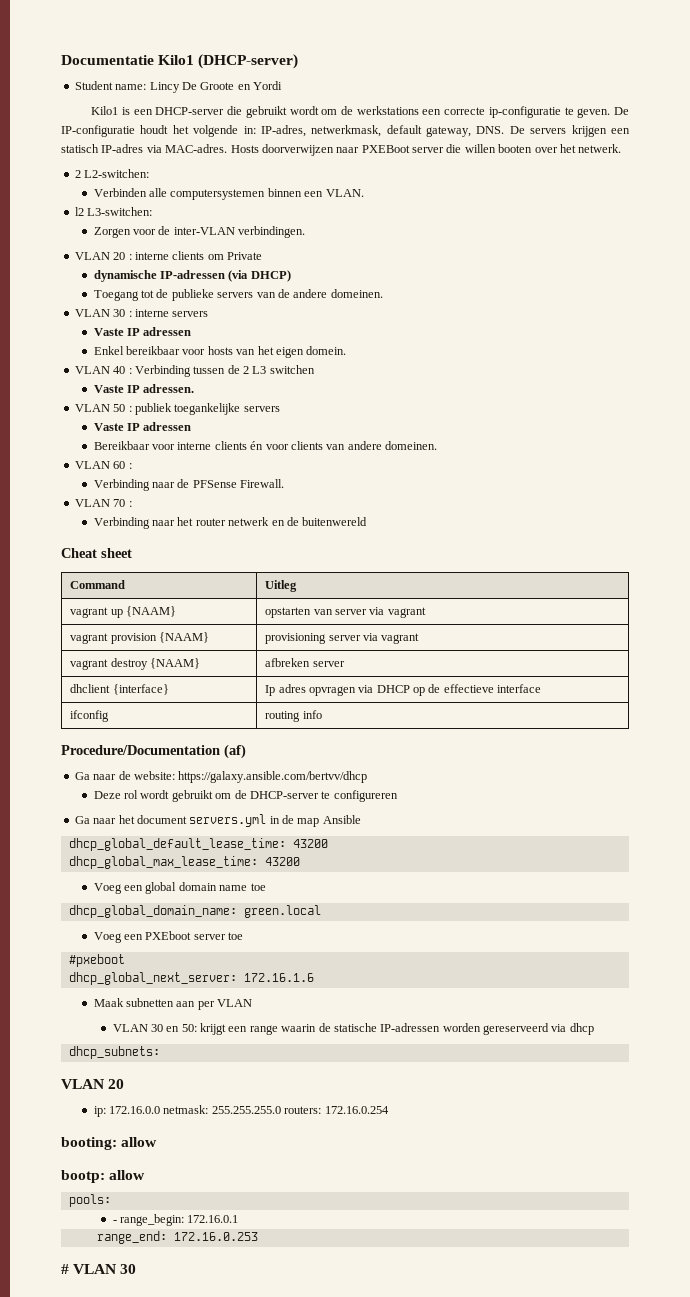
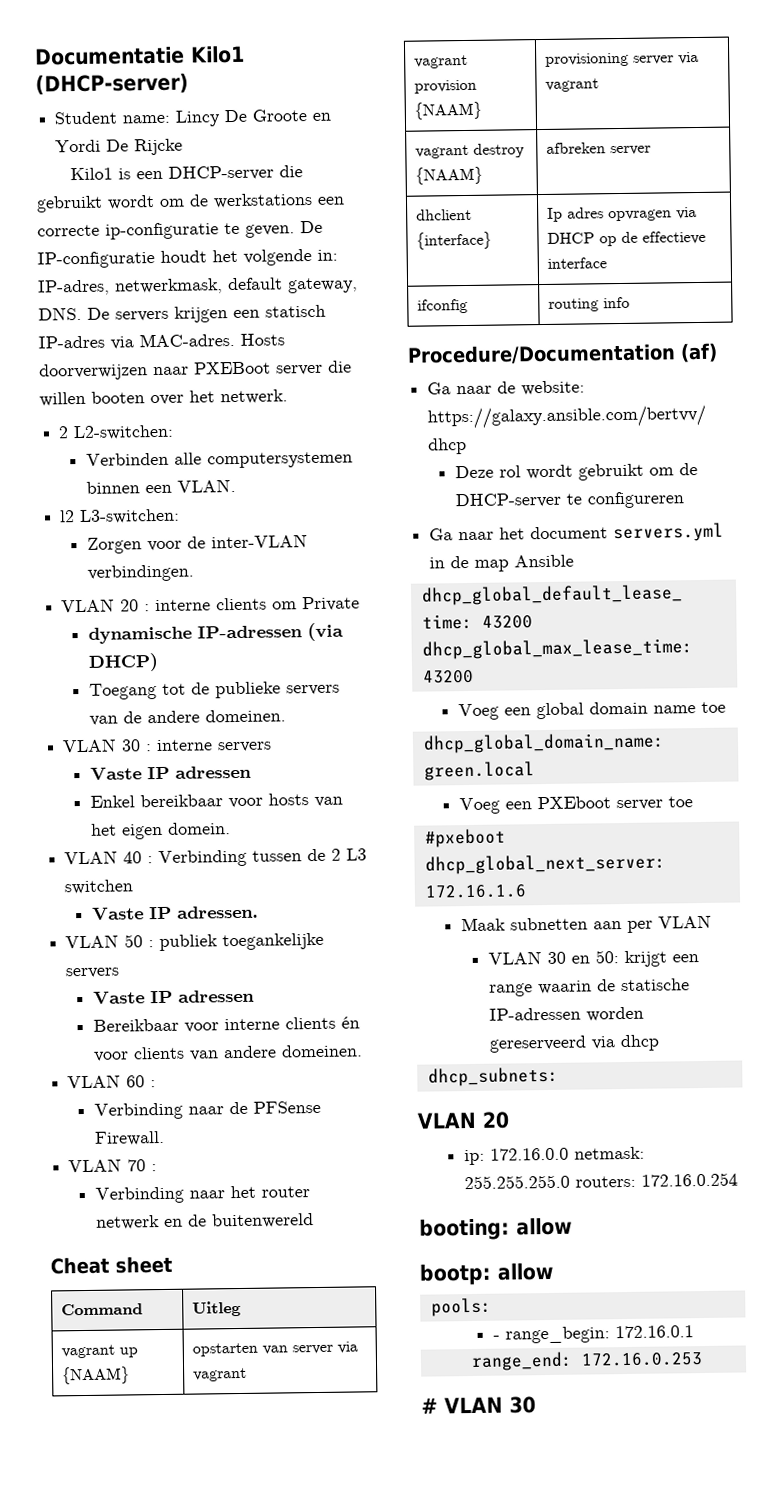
(282, 85) none -> [106,138,184,156] De Rijcke

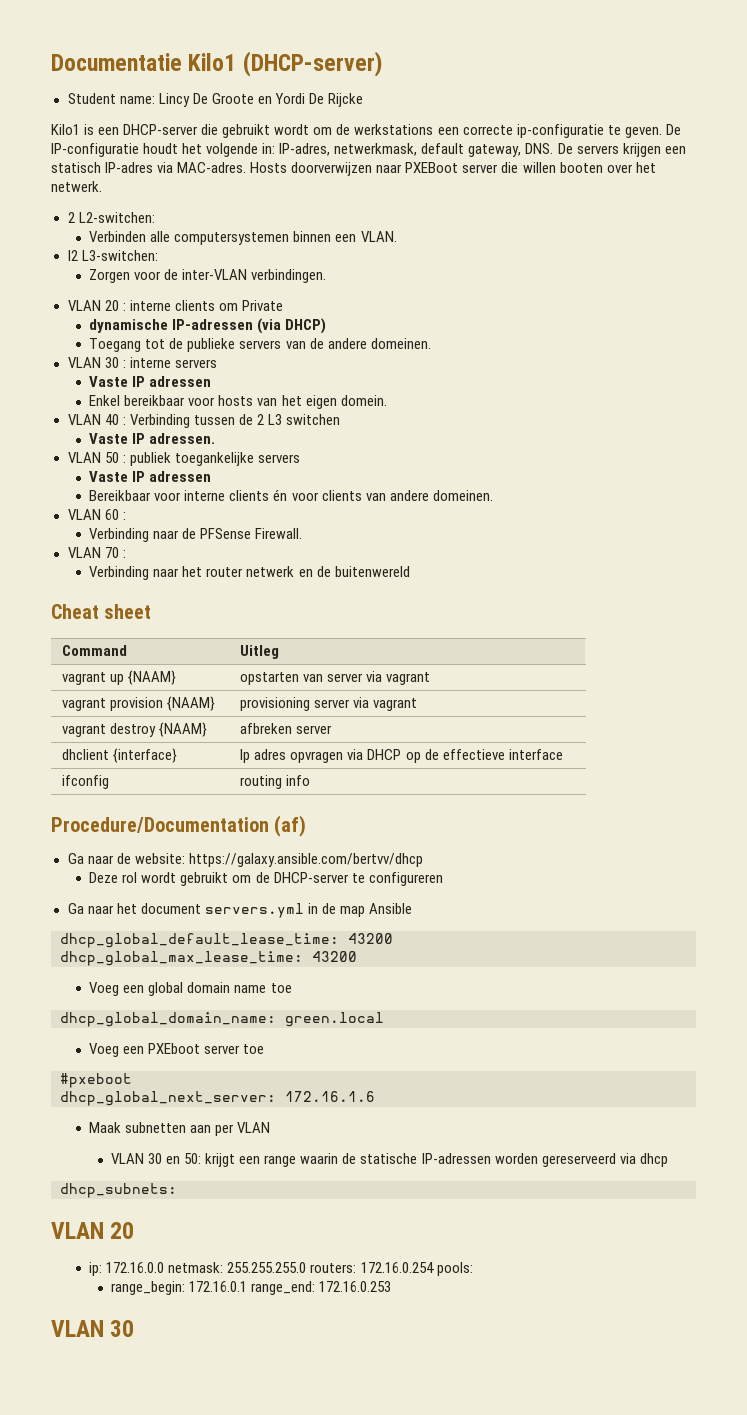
[419,1217,572,1241] [419,1262,553,1286] // booting: allow // bootp: allow // -> (434, 1267) none
[493,1335,501,1340] - -> (473, 1269) none
(695, 1332) // -> (248, 1286) none
[421,1397,438,1414] # -> (392, 1286) none

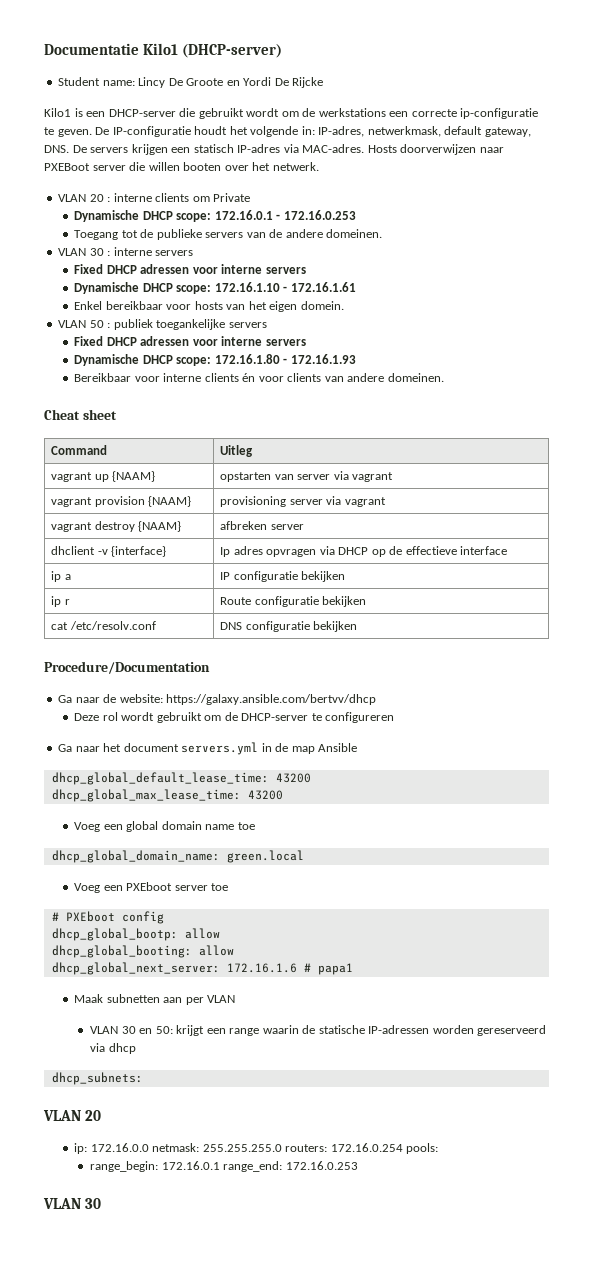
[67,212,155,223] [89,231,397,245] [67,250,158,261] [89,269,327,283] // 2 L2-switchen: // Verbinden alle computersystemen binnen een VLAN. // l2 L3-switchen: // Zorgen voor de inter-VLAN verbindingen. -> (319, 166) none
[89,318,327,334] dynamische IP-adressen (via DHCP) -> [74,210,356,222] Dynamische DHCP scope: 172.16.0.1 - 172.16.0.253
[89,376,212,387] Vaste IP adressen -> [74,264,306,274] [74,282,356,294] Fixed DHCP adressen voor interne servers // Dynamische DHCP scope: 172.16.1.10 - 172.16.1.61
[67,414,340,428] [89,433,216,444] // VLAN 40 : Verbinding tussen de 2 L3 switchen // Vaste IP adressen. -> (344, 305) none
[89,471,212,482] Vaste IP adressen -> [74,336,306,346] [74,354,356,366] Fixed DHCP adressen voor interne servers // Dynamische DHCP scope: 172.16.1.80 - 172.16.1.93
[67,509,126,520] [89,528,303,542] [67,547,126,558] [89,566,410,580] // VLAN 60 : // Verbinding naar de PFSense Firewall. // VLAN 70 : // Verbinding naar het router netwerk en de buitenwereld -> (444, 377) none
(110, 754) none -> [97,549,108,555] -v
[62,775,110,789] [240,775,311,789] ifconfig | routing info -> [51,571,71,582] [220,571,346,582] [51,596,70,607] [220,596,367,607] [51,621,156,630] [220,621,358,632] ip a | IP configuratie bekijken // ip r | Route configuratie bekijken // cat /etc/resolv.conf | DNS configuratie bekijken
[274,815,307,837] (af) -> (210, 667) none
[60,1073,132,1088] #pxeboot -> [51,911,164,924] [51,928,220,941] [51,945,234,958] # PXEboot config // dhcp_global_bootp: allow // dhcp_global_booting: allow
(375, 1096) none -> [303,963,353,975] # papa1

